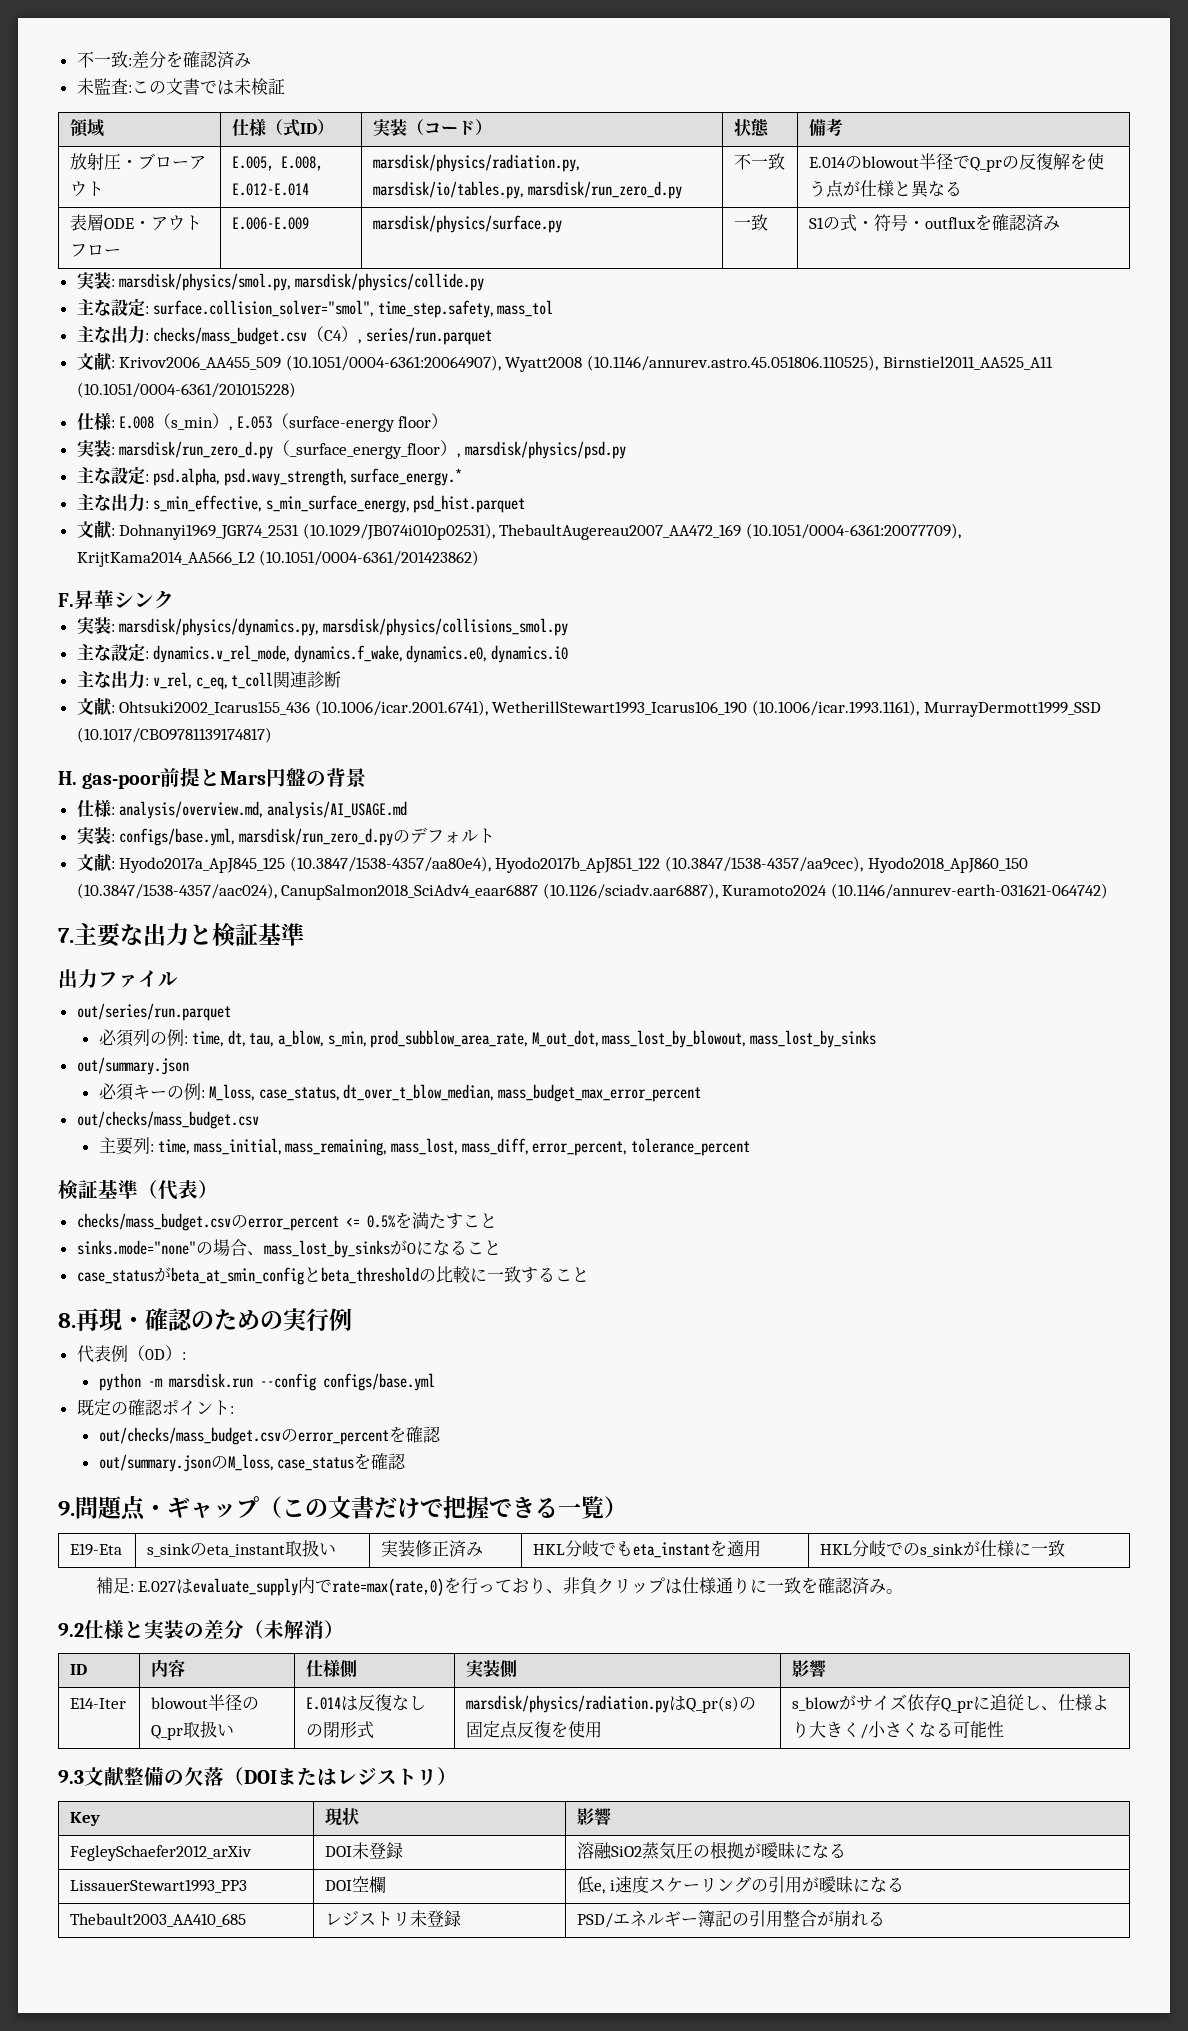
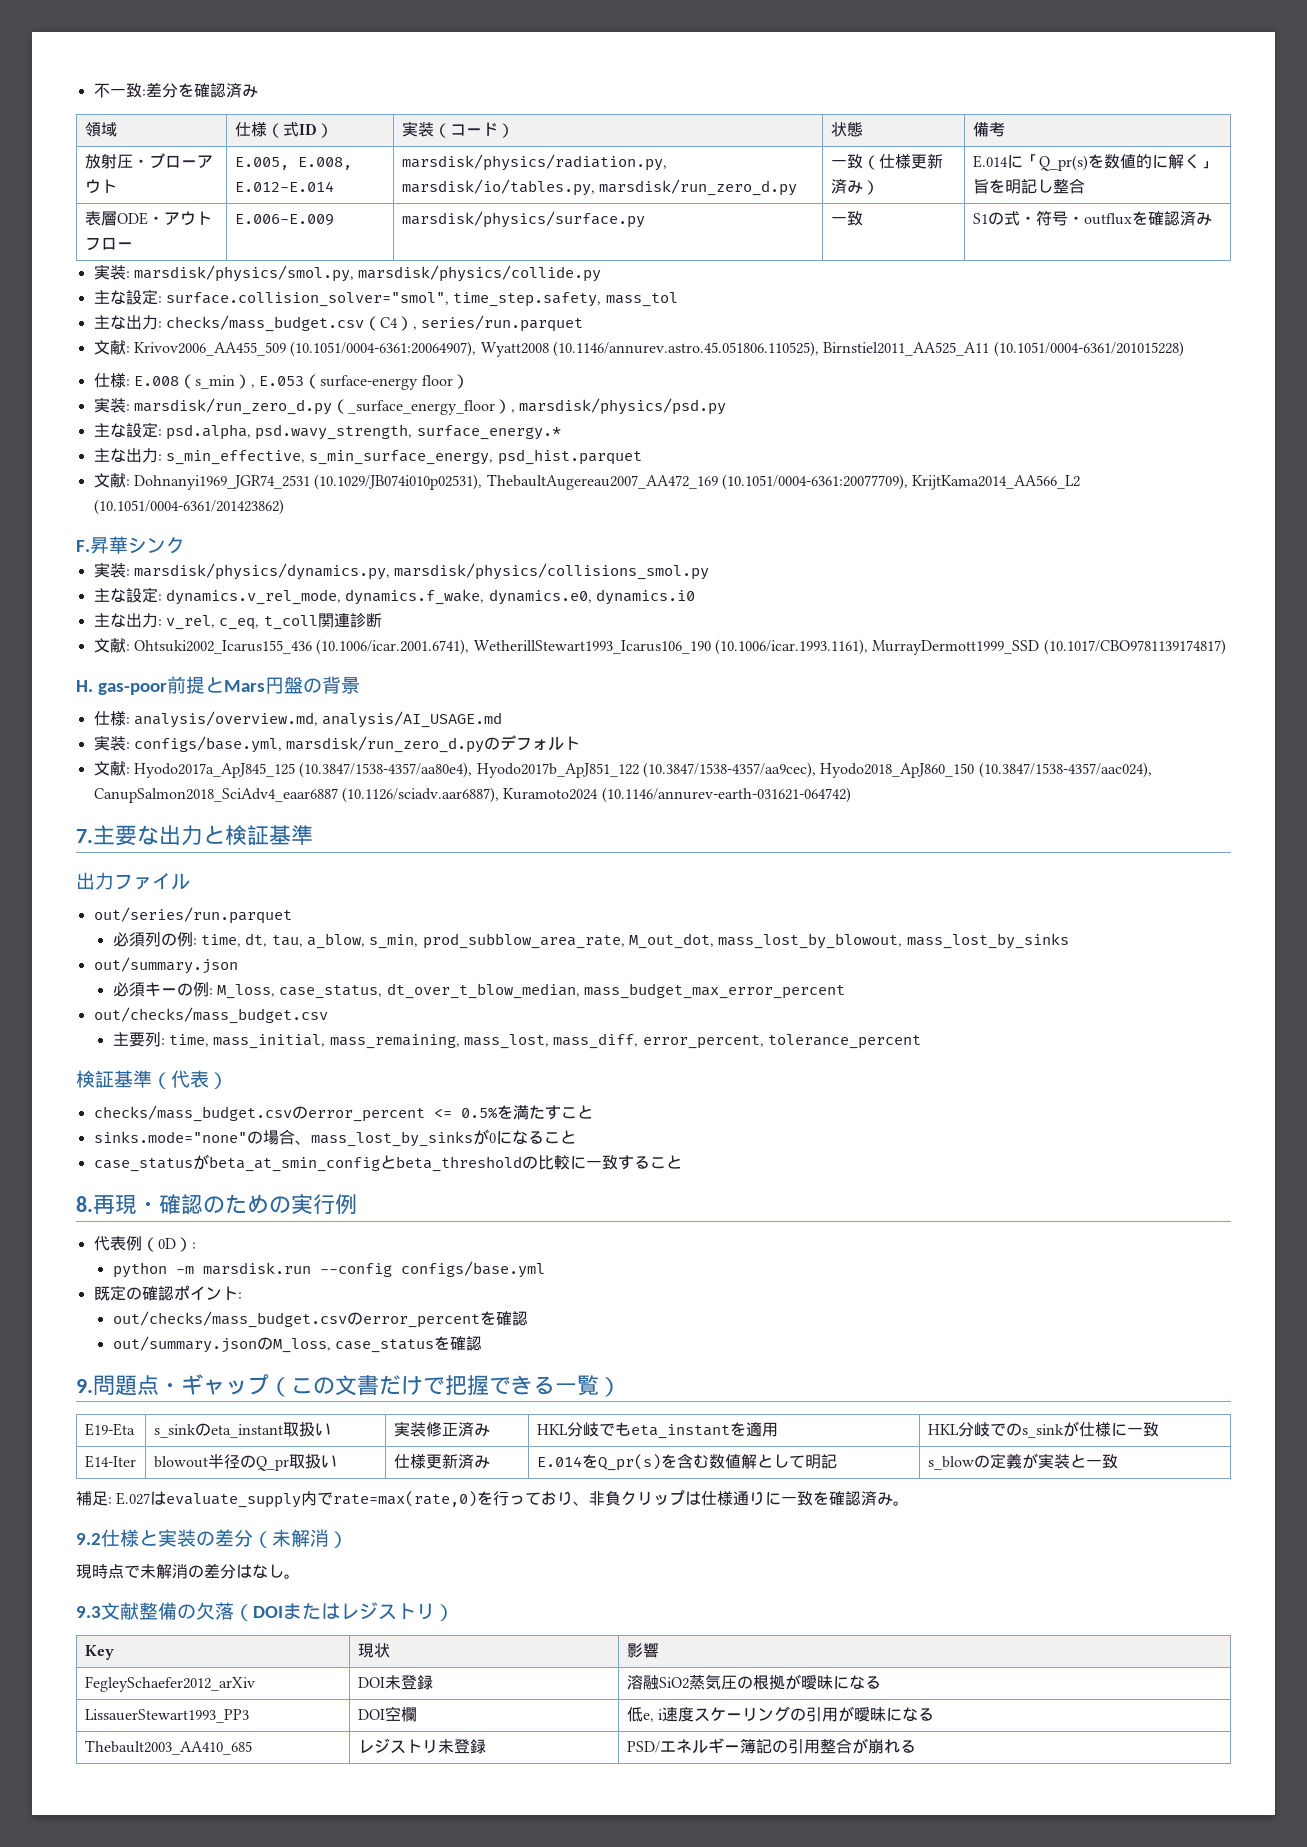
[76,78,285,95] // 未監査:この文書では未検証 -> (258, 91) none
[734,153,786,170] [809,153,1105,172] [809,180,963,198] 不一致 | E.014のblowout半径でQ_prの反復解を使う点が仕様と異なる -> [830,153,943,170] [830,179,879,195] [972,154,1216,171] [972,178,1085,194] 一致（仕様更新済み） | E.014に「Q_pr(s)を数値的に解く」旨を明記し整合
(1066, 1548) none -> [84,1455,136,1468] [153,1454,337,1471] [393,1453,490,1469] [536,1454,837,1471] [927,1453,1118,1470] // E14-Iter | blowout半径のQ_pr取扱い | 仕様更新済み | E.014をQ_pr(s)を含む数値解として明記 | s_blowの定義が実装と一致
[70,1664,88,1675] [151,1659,186,1677] [306,1660,358,1678] [466,1660,518,1678] [792,1660,827,1677] [70,1697,127,1709] [151,1694,260,1711] [151,1721,235,1740] [306,1694,427,1711] [306,1721,375,1739] [466,1695,757,1713] [466,1721,603,1739] [792,1694,1110,1713] [792,1721,1005,1739] // ID | 内容 | 仕様側 | 実装側 | 影響 // E14-Iter | blowout半径のQ_pr取扱い | E.014は反復なしの閉形式 | marsdisk/physics/radiation.pyはQ_pr(s)の固定点反復を使用 | s_blowがサイズ依存Q_prに追従し、仕様より大きく/小さくなる可能性 -> [76,1563,300,1579] // 現時点で未解消の差分はなし。

